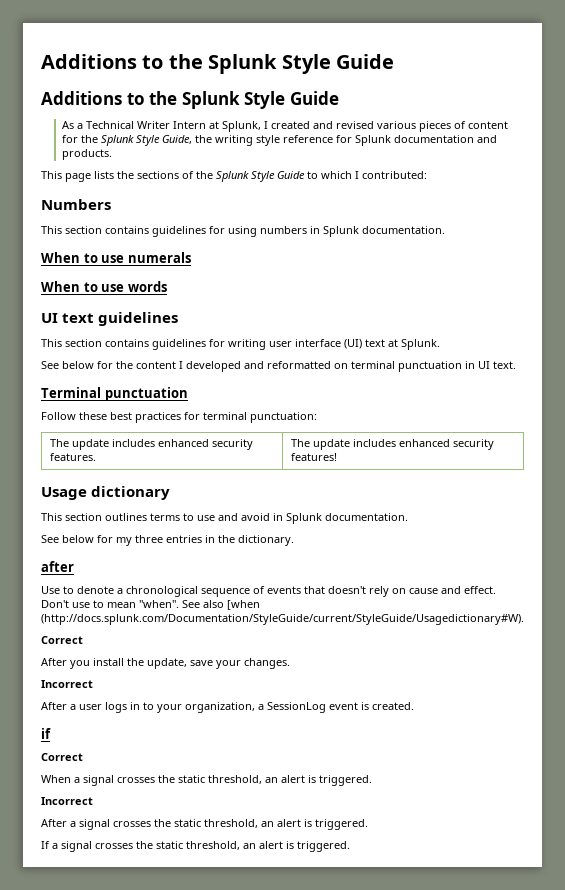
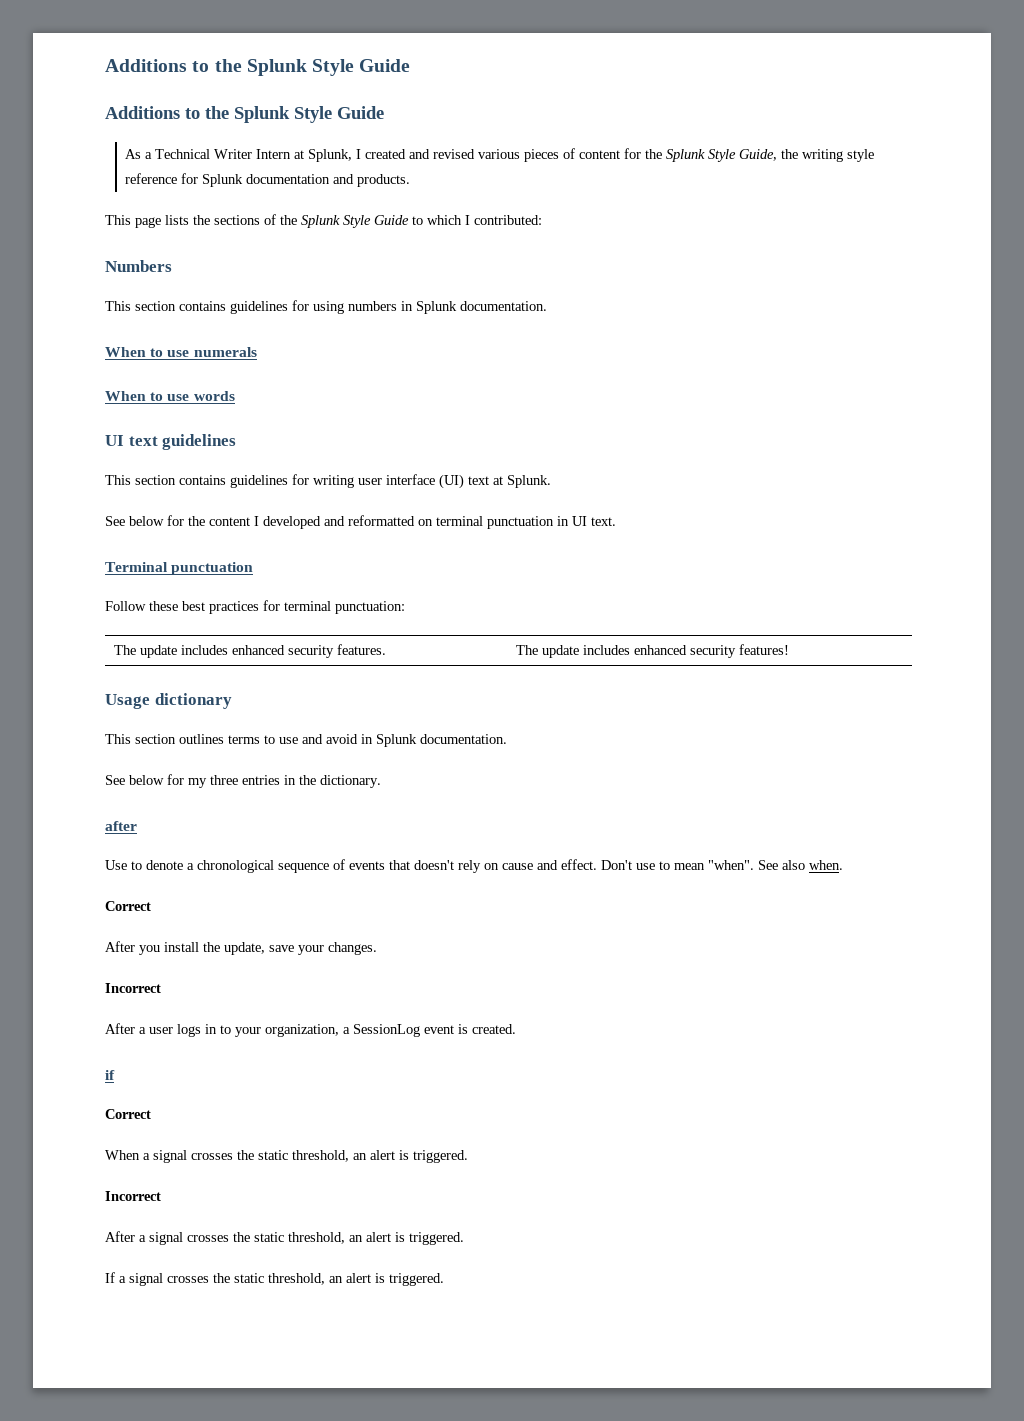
[227,600,260,610] [41,614,524,625] [when (http://docs.splunk.com/Documentation/StyleGuide/current/StyleGuide/Usagedictionary#W). -> [809,860,843,870] when.

